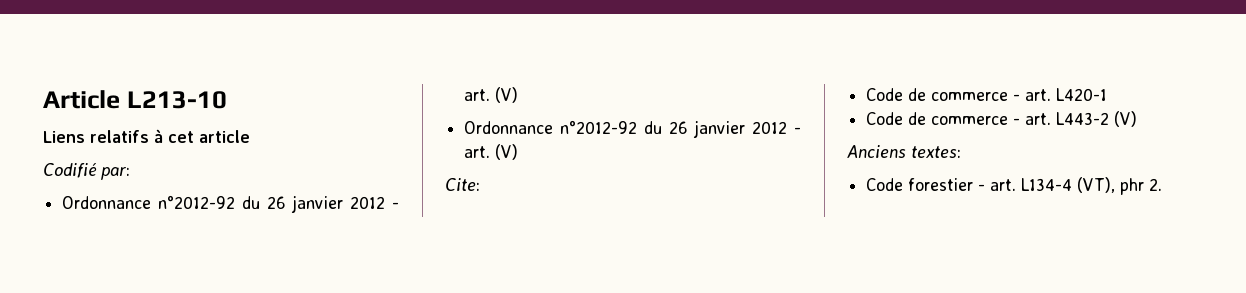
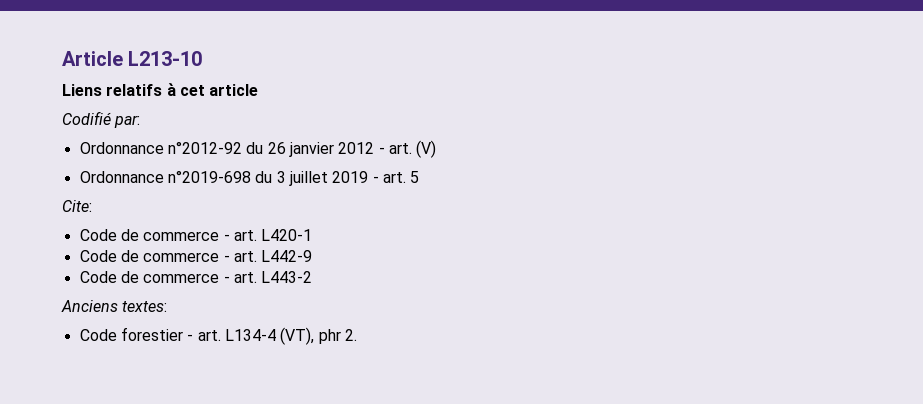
[560,120,801,138] [464,144,519,160] n°2012-92 du 26 janvier 2012 - art. (V) -> [167,170,420,186] n°2019-698 du 3 juillet 2019 - art. 5
(1108, 94) none -> [79,250,313,262] // Code de commerce - art. L442-9
[1114,111,1138,127] (V) -> (313, 277) none

